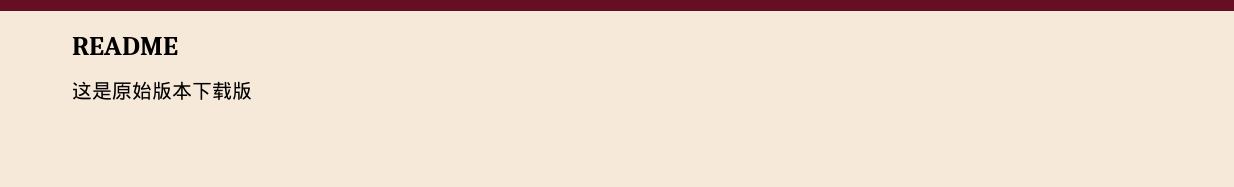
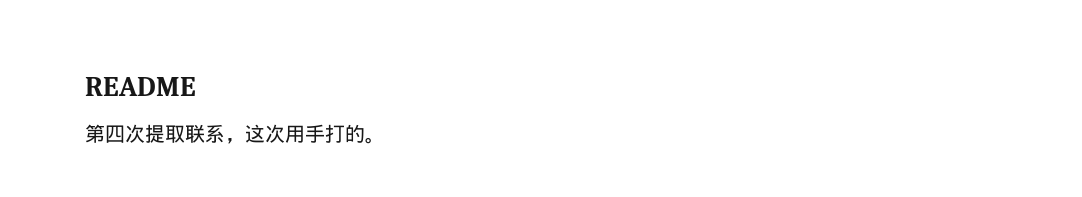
[72,81,252,100] 这是原始版本下载版 -> [85,124,385,144] 第四次提取联系，这次用手打的。

